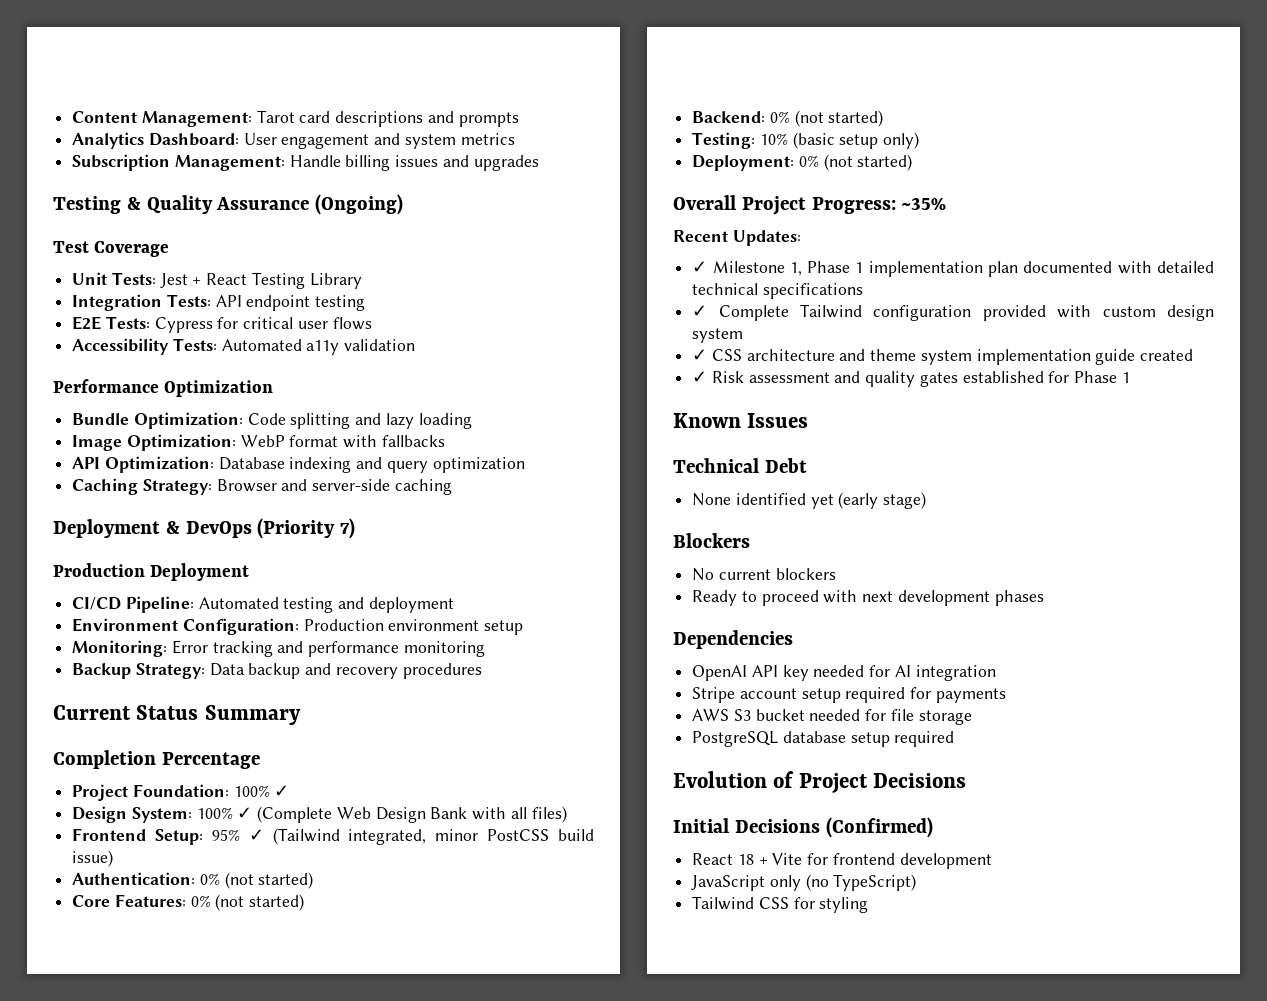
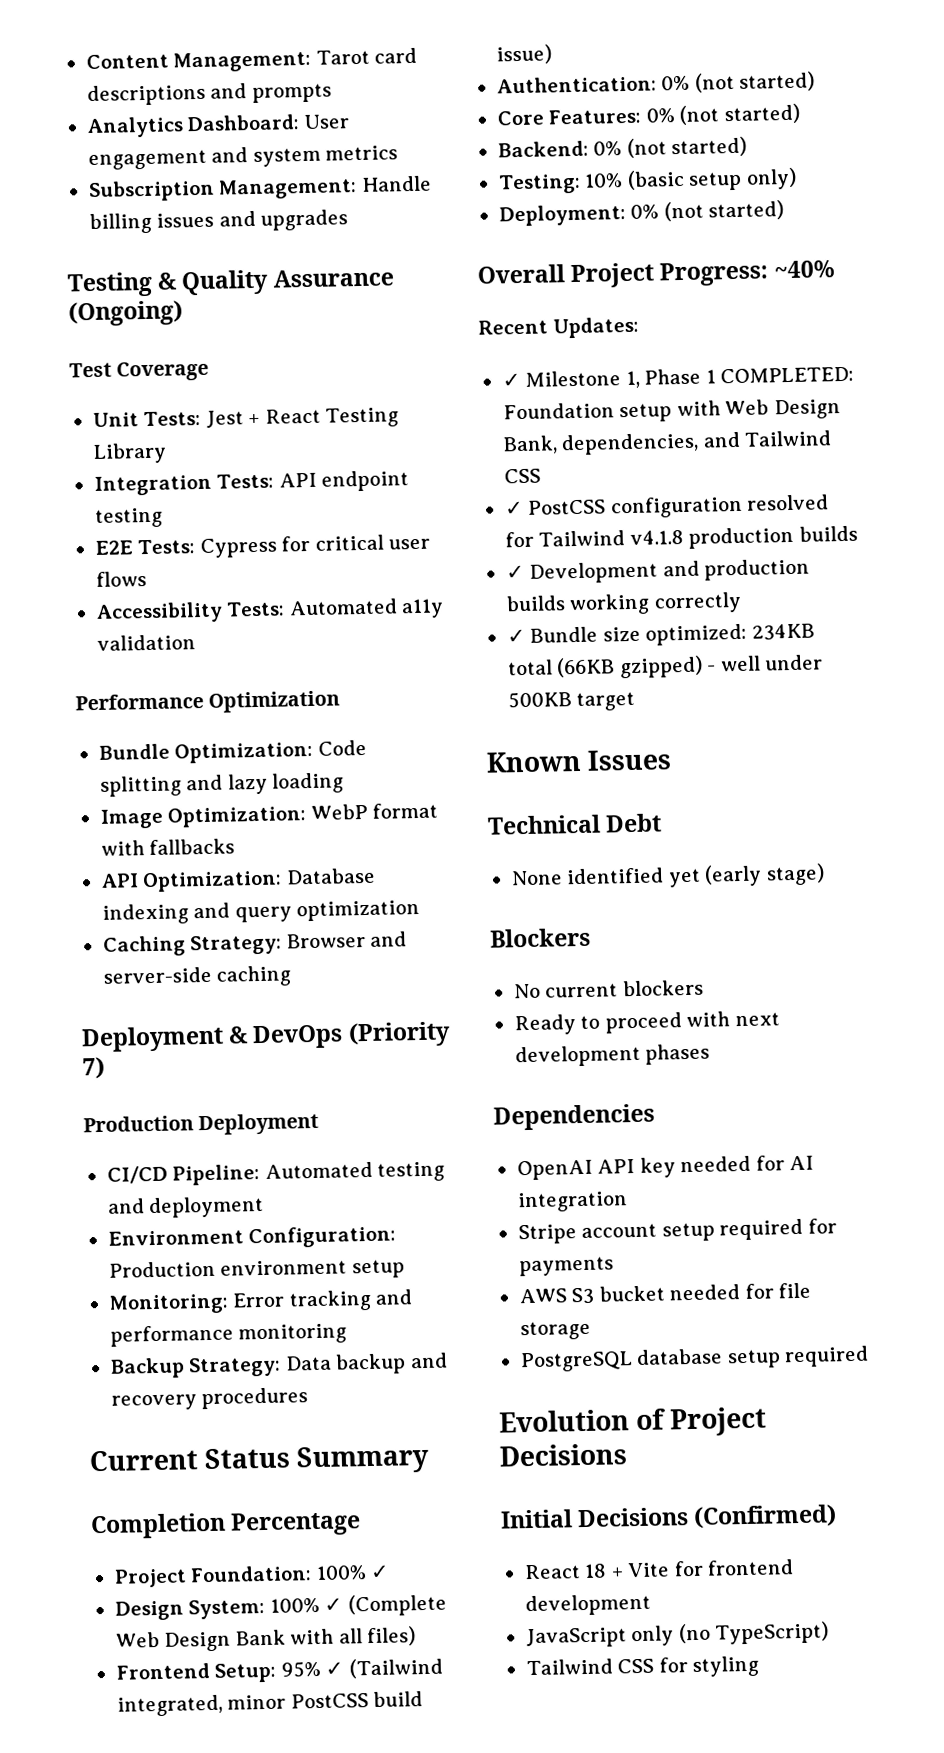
[901,198,947,210] ~35% -> [773,260,835,279] ~40%
[868,261,1214,277] [692,283,863,299] [692,304,1214,321] [692,328,744,343] [692,349,1194,365] [692,371,1130,387] implementation plan documented with detailed technical specifications // ✓ Complete Tailwind configuration provided with custom design system // ✓ CSS architecture and theme system implementation guide created // ✓ Risk assessment and quality gates established for Phase 1 -> [720,366,855,384] [502,399,841,423] [502,430,833,456] [503,468,541,484] [503,494,830,519] [504,525,858,549] [505,558,811,584] [505,591,742,616] [506,623,815,646] [506,654,824,679] [507,691,636,712] COMPLETED: Foundation setup with Web Design Bank, dependencies, and Tailwind CSS // ✓ PostCSS configuration resolved for Tailwind v4.1.8 production builds // ✓ Development and production builds working correctly // ✓ Bundle size optimized: 234KB total (66KB gzipped) - well under 500KB target

